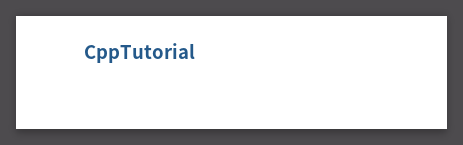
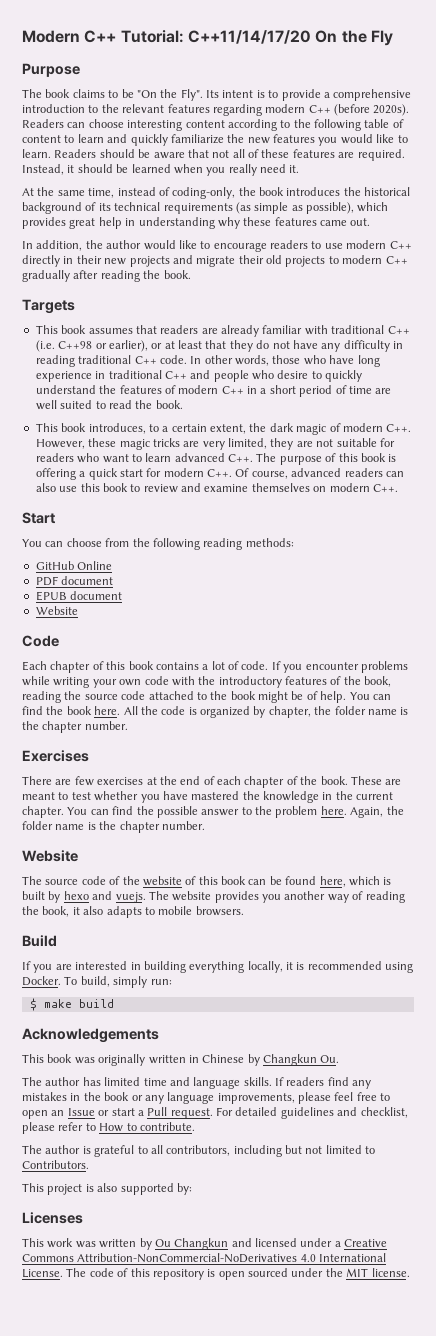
[84,43,195,63] CppTutorial -> [22,30,393,46] [22,63,80,77] [22,89,412,101] [22,104,410,116] [22,119,404,131] [22,134,408,146] [22,149,405,161] [22,164,300,176] [22,187,411,199] [22,202,389,214] [22,217,371,229] [22,240,412,252] [22,255,408,267] [22,270,191,282] [22,299,75,314] [35,325,410,337] [35,340,403,352] [35,355,380,367] [35,370,363,382] [35,385,392,397] [35,400,183,410] [35,423,412,435] [35,438,395,450] [35,453,397,465] [35,468,404,480] [35,483,398,493] [22,512,55,524] [22,538,294,550] [35,561,113,570] [35,576,114,586] [35,591,123,601] [35,606,78,615] [22,635,59,647] [22,661,408,673] [22,676,392,688] [22,691,391,703] [22,706,409,718] [22,721,128,733] [22,750,89,762] [22,776,402,788] [22,791,394,803] [22,806,404,818] [22,821,205,833] [22,850,78,862] [22,876,392,887] [22,891,405,903] [22,906,244,918] [22,935,57,947] [22,961,414,973] [22,976,172,988] [29,998,114,1011] [22,1028,159,1043] [22,1054,340,1066] [22,1077,372,1089] [22,1092,391,1104] [22,1107,408,1119] [22,1122,195,1134] [22,1145,376,1157] [22,1160,89,1169] [22,1183,192,1195] [22,1212,83,1224] [22,1238,388,1250] [22,1253,387,1263] [22,1268,410,1280] Modern C++ Tutorial: C++11/14/17/20 On the Fly // Purpose // The book claims to be "On the Fly". Its intent is to provide a comprehensive introduction to the relevant features regarding modern C++ (before 2020s). Readers can choose interesting content according to the following table of content to learn and quickly familiarize the new features you would like to learn. Readers should be aware that not all of these features are required. Instead, it should be learned when you really need it. // At the same time, instead of coding-only, the book introduces the historical background of its technical requirements (as simple as possible), which provides great help in understanding why these features came out. // In addition, the author would like to encourage readers to use modern C++ directly in their new projects and migrate their old projects to modern C++ gradually after reading the book. // Targets // This book assumes that readers are already familiar with traditional C++ (i.e. C++98 or earlier), or at least that they do not have any difficulty in reading traditional C++ code. In other words, those who have long experience in traditional C++ and people who desire to quickly understand the features of modern C++ in a short period of time are well suited to read the book. // This book introduces, to a certain extent, the dark magic of modern C++. However, these magic tricks are very limited, they are not suitable for readers who want to learn advanced C++. The purpose of this book is offering a quick start for modern C++. Of course, advanced readers can also use this book to review and examine themselves on modern C++. // Start // You can choose from the following reading methods: // GitHub Online // PDF document // EPUB document // Website // Code // Each chapter of this book contains a lot of code. If you encounter problems while writing your own code with the introductory features of the book, reading the source code attached to the book might be of help. You can find the book here. All the code is organized by chapter, the folder name is the chapter number. // Exercises // There are few exercises at the end of each chapter of the book. These are meant to test whether you have mastered the knowledge in the current chapter. You can find the possible answer to the problem here. Again, the folder name is the chapter number. // Website // The source code of the website of this book can be found here, which is built by hexo and vuejs. The website provides you another way of reading the book, it also adapts to mobile browsers. // Build // If you are interested in building everything locally, it is recommended using Docker. To build, simply run: // $ make build // Acknowledgements // This book was originally written in Chinese by Changkun Ou. // The author has limited time and language skills. If readers find any mistakes in the book or any language improvements, please feel free to open an Issue or start a Pull request. For detailed guidelines and checklist, please refer to How to contribute. // The author is grateful to all contributors, including but not limited to Contributors. // This project is also supported by: // Licenses // This work was written by Ou Changkun and licensed under a Creative Commons Attribution-NonCommercial-NoDerivatives 4.0 International License. The code of this repository is open sourced under the MIT license.

